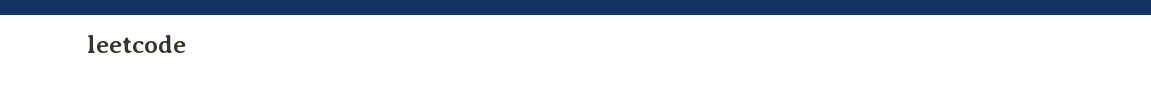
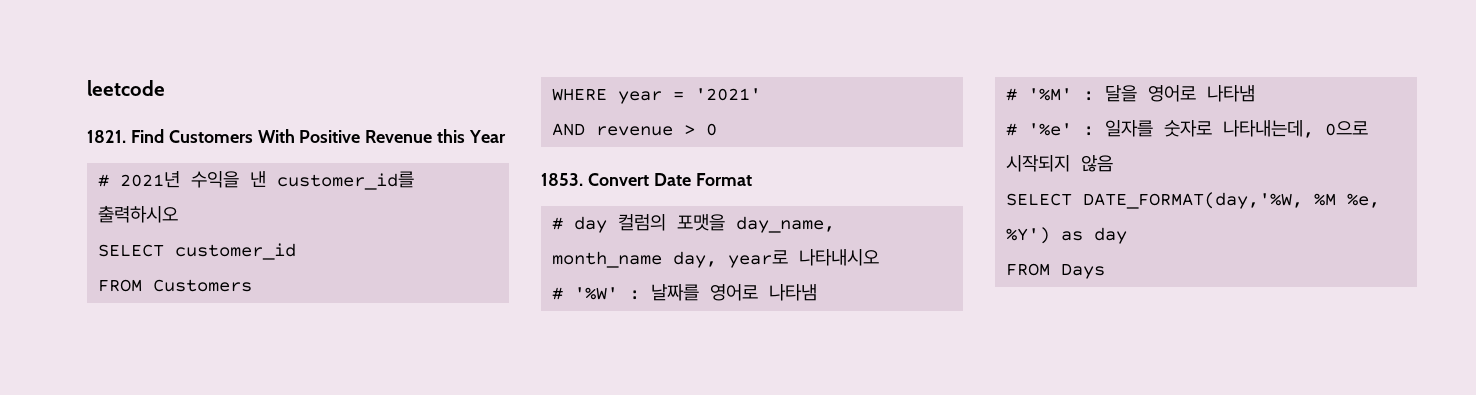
(186, 44) none -> [87,129,507,143] [97,171,414,190] [97,205,178,223] [97,243,296,260] [97,279,252,292] [551,88,761,104] [551,123,717,136] [541,173,752,186] [551,214,835,233] [551,249,879,268] [551,284,817,301] [1005,85,1255,102] [1005,120,1368,138] [1005,155,1113,172] [1005,192,1380,209] [1005,227,1127,244] [1005,263,1105,279] // 1821. Find Customers With Positive Revenue this Year // # 2021년 수익을 낸 customer_id를 출력하시오 // SELECT customer_id // FROM Customers // WHERE year = '2021' // AND revenue > 0 // 1853. Convert Date Format // # day 컬럼의 포맷을 day_name, month_name day, year로 나타내시오 // # '%W' : 날짜를 영어로 나타냄 // # '%M' : 달을 영어로 나타냄 // # '%e' : 일자를 숫자로 나타내는데, 0으로 시작되지 않음 // SELECT DATE_FORMAT(day,'%W, %M %e, %Y') as day // FROM Days

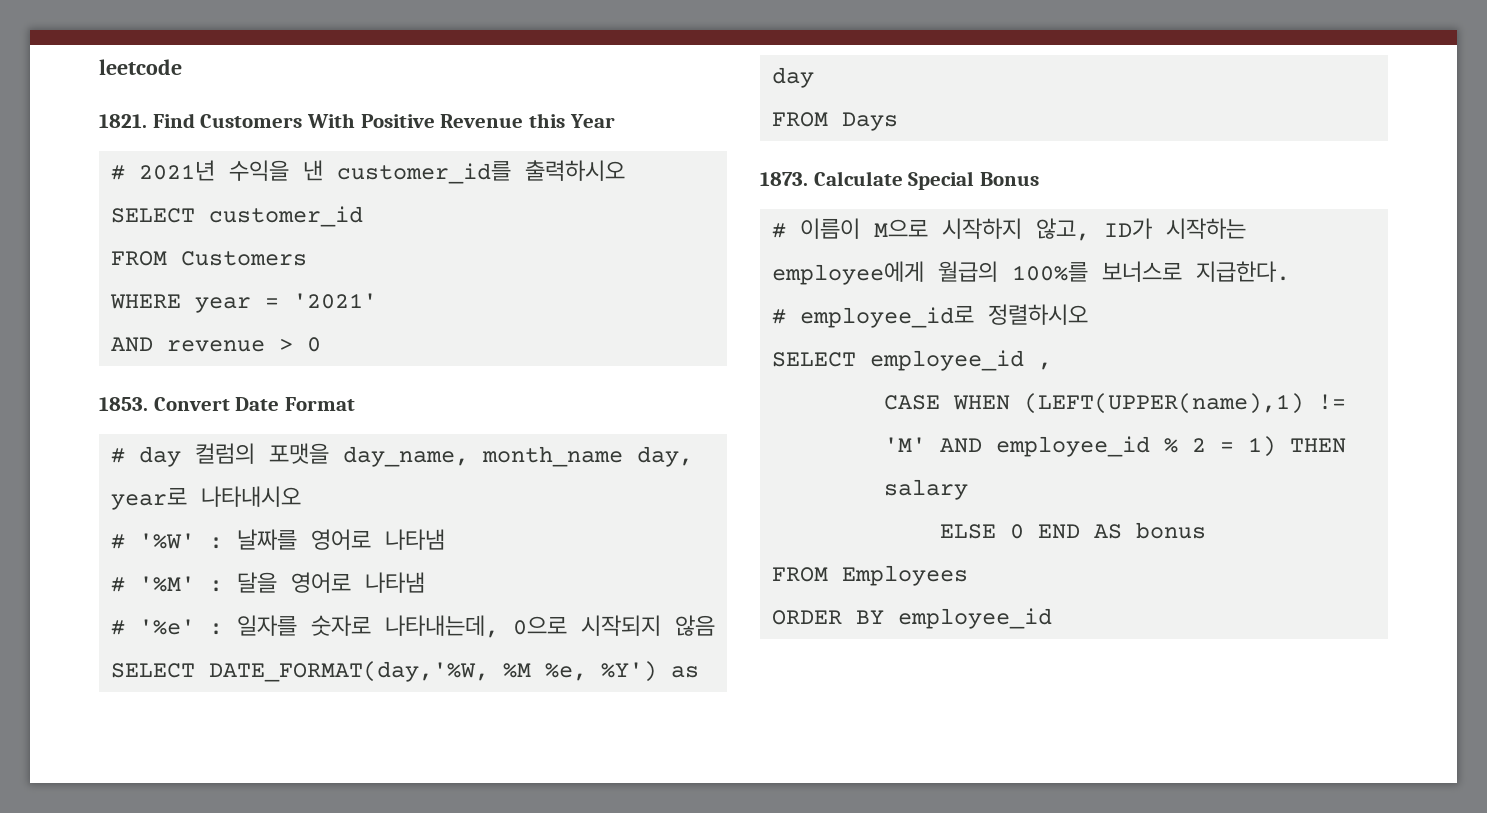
(1105, 271) none -> [760,171,1040,190] [772,218,1246,241] [772,261,1290,285] [772,304,1088,328] [772,350,1052,371] [884,393,1346,414] [884,436,1346,457] [884,479,968,500] [940,522,1206,539] [772,565,968,586] [772,608,1052,629] // 1873. Calculate Special Bonus // # 이름이 M으로 시작하지 않고, ID가 시작하는 employee에게 월급의 100%를 보너스로 지급한다. // # employee_id로 정렬하시오 // SELECT employee_id , // CASE WHEN (LEFT(UPPER(name),1) != 'M' AND employee_id % 2 = 1) THEN salary // ELSE 0 END AS bonus // FROM Employees // ORDER BY employee_id

